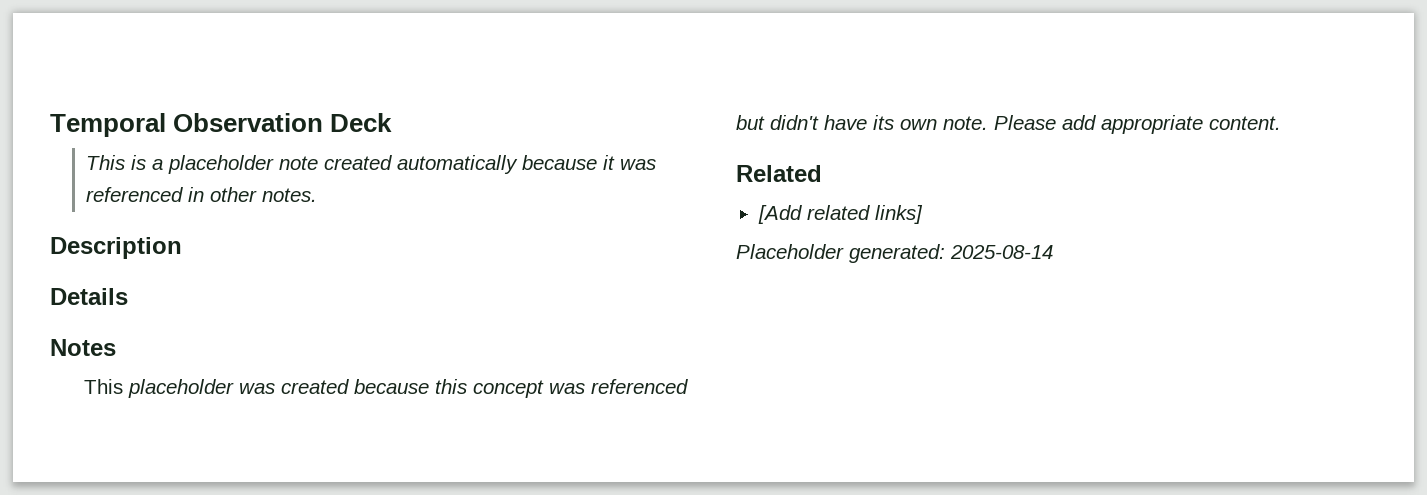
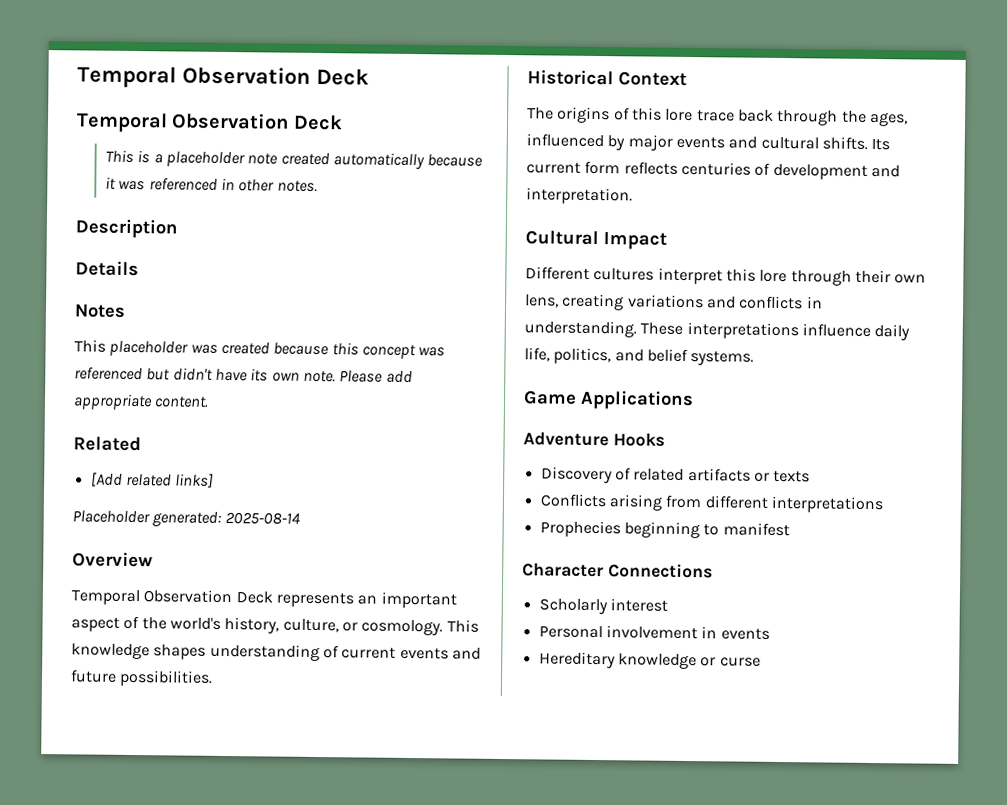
[50,113,393,137] Temporal Observation Deck -> [77,65,369,89] [76,112,343,133] Temporal Observation Deck // Temporal Observation Deck
(1053, 252) none -> [72,551,153,568] [71,589,457,609] [71,615,479,636] [71,643,481,662] [70,669,214,687] [527,69,687,86] [527,106,908,127] [526,133,891,151] [526,160,900,180] [526,187,633,205] [525,230,667,250] [525,266,927,286] [525,293,823,311] [524,320,911,341] [524,347,755,366] [523,389,694,411] [523,432,665,447] [540,466,811,484] [539,493,883,514] [539,520,790,539] [522,563,713,579] [538,598,668,615] [538,625,770,640] [538,651,761,670] // Overview // Temporal Observation Deck represents an important aspect of the world's history, culture, or cosmology. This knowledge shapes understanding of current events and future possibilities. // Historical Context // The origins of this lore trace back through the ages, influenced by major events and cultural shifts. Its current form reflects centuries of development and interpretation. // Cultural Impact // Different cultures interpret this lore through their own lens, creating variations and conflicts in understanding. These interpretations influence daily life, politics, and belief systems. // Game Applications // Adventure Hooks // Discovery of related artifacts or texts // Conflicts arising from different interpretations // Prophecies beginning to manifest // Character Connections // Scholarly interest // Personal involvement in events // Hereditary knowledge or curse

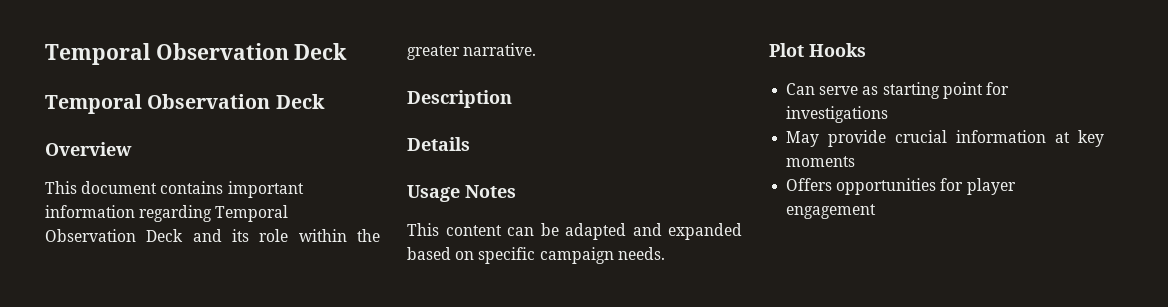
[105,149,484,170] [105,176,318,192] // This is a placeholder note created automatically because it was referenced in other notes. -> [45,142,132,156] [45,181,304,198] [45,205,289,222] [45,229,380,242] [407,43,537,60] // Overview // This document contains important information regarding Temporal Observation Deck and its role within the greater narrative.
(139, 268) none -> [407,185,460,202] Usage
[109,340,446,360] [74,366,413,384] [73,393,210,411] [73,436,141,452] [90,472,215,488] [72,510,301,527] [72,551,153,568] [71,589,457,609] [71,615,479,636] [71,643,481,662] [70,669,214,687] [527,69,687,86] [527,106,908,127] [526,133,891,151] [526,160,900,180] [526,187,633,205] [525,230,667,250] [525,266,927,286] [525,293,823,311] [524,320,911,341] [524,347,755,366] [523,389,694,411] [523,432,665,447] [540,466,811,484] [539,493,883,514] [539,520,790,539] [522,563,713,579] [538,598,668,615] [538,625,770,640] [538,651,761,670] placeholder was created because this concept was referenced but didn't have its own note. Please add appropriate content. // Related // [Add related links] // Placeholder generated: 2025-08-14 // Overview // Temporal Observation Deck represents an important aspect of the world's history, culture, or cosmology. This knowledge shapes understanding of current events and future possibilities. // Historical Context // The origins of this lore trace back through the ages, influenced by major events and cultural shifts. Its current form reflects centuries of development and interpretation. // Cultural Impact // Different cultures interpret this lore through their own lens, creating variations and conflicts in understanding. These interpretations influence daily life, politics, and belief systems. // Game Applications // Adventure Hooks // Discovery of related artifacts or texts // Conflicts arising from different interpretations // Prophecies beginning to manifest // Character Connections // Scholarly interest // Personal involvement in events // Hereditary knowledge or curse -> [445,223,742,240] [407,247,665,264] [769,43,866,57] [786,82,1009,99] [786,106,889,123] [786,130,1104,147] [786,156,856,167] [786,178,1016,195] [786,204,877,219] content can be adapted and expanded based on specific campaign needs. // Plot Hooks // Can serve as starting point for investigations // May provide crucial information at key moments // Offers opportunities for player engagement

